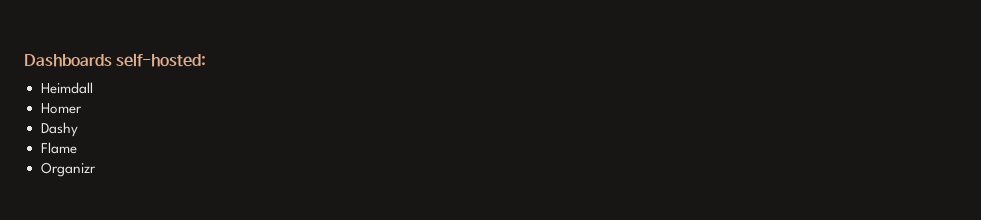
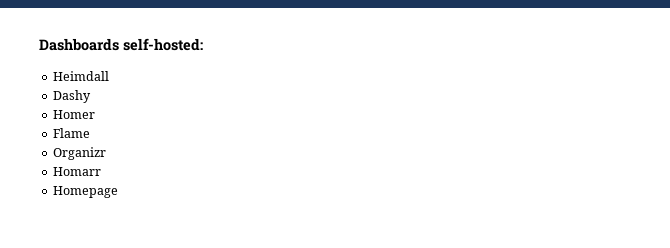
(93, 88) none -> [52,90,91,103] // Dashy
[40,122,78,137] // Dashy -> (95, 114) none
(96, 169) none -> [52,167,101,176] [52,186,118,198] // Homarr // Homepage

